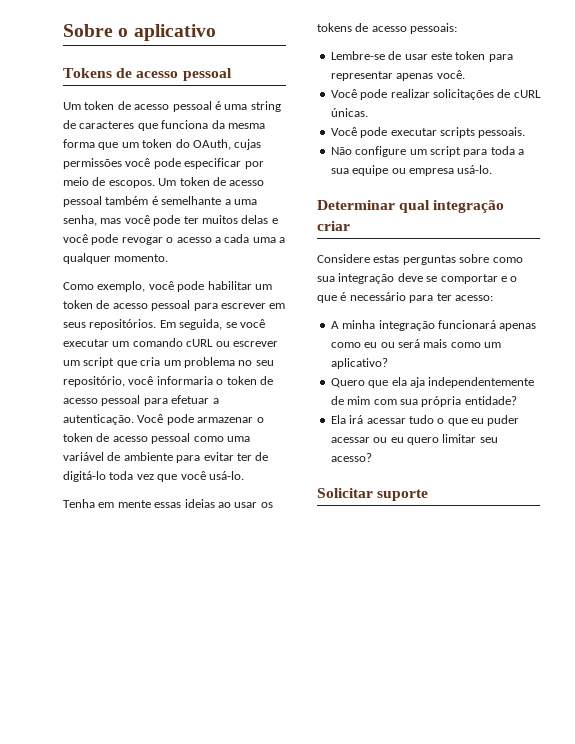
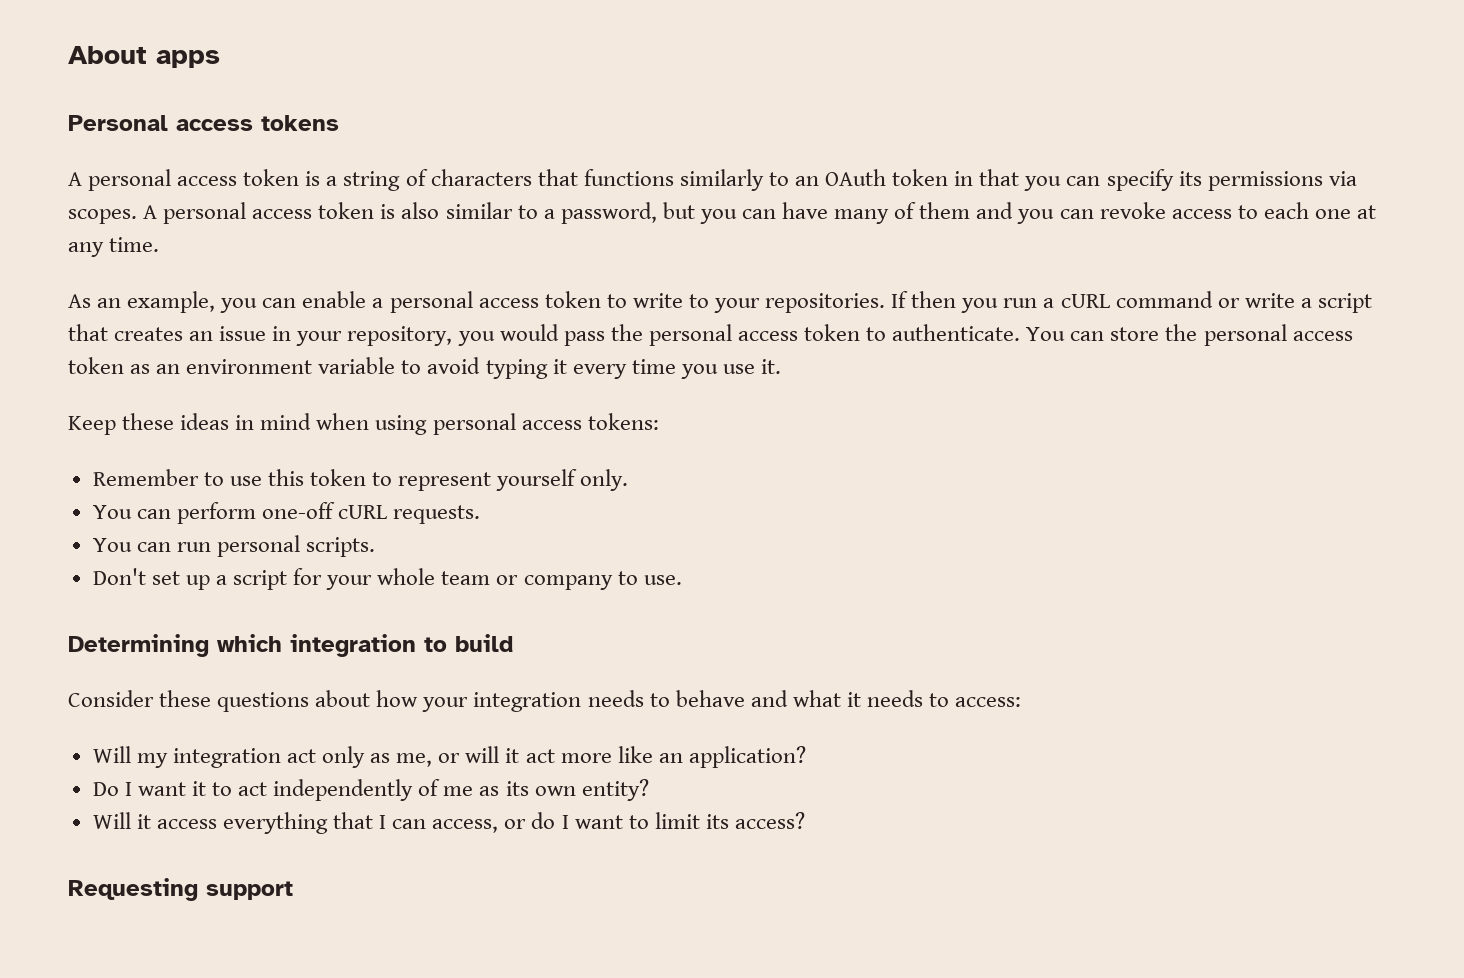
[63,24,216,41] [63,68,232,81] [63,101,281,112] [63,120,265,131] [63,139,262,150] [63,158,264,169] [63,177,265,188] [63,196,257,207] [63,215,278,226] [63,234,285,245] [63,253,169,264] [63,281,272,292] [63,300,286,311] [63,319,265,330] [63,338,278,347] [63,357,274,368] [63,376,273,387] [63,395,219,406] [63,414,264,425] [63,433,250,444] [63,452,269,463] [63,471,244,482] [63,499,273,508] [317,23,458,34] [330,51,513,62] [330,70,465,81] [330,89,541,100] [330,108,368,117] [330,127,526,138] [330,146,524,157] [330,165,493,176] [317,200,505,213] [317,221,350,231] [317,254,523,265] [317,273,518,284] [317,292,493,303] [330,320,537,331] [330,339,501,348] [330,358,388,369] [330,377,535,388] [330,396,517,407] [330,415,520,426] [330,434,498,445] [330,453,372,462] [317,488,429,501] Sobre o aplicativo // Tokens de acesso pessoal // Um token de acesso pessoal é uma string de caracteres que funciona da mesma forma que um token do OAuth, cujas permissões você pode especificar por meio de escopos. Um token de acesso pessoal também é semelhante a uma senha, mas você pode ter muitos delas e você pode revogar o acesso a cada uma a qualquer momento. // Como exemplo, você pode habilitar um token de acesso pessoal para escrever em seus repositórios. Em seguida, se você executar um comando cURL ou escrever um script que cria um problema no seu repositório, você informaria o token de acesso pessoal para efetuar a autenticação. Você pode armazenar o token de acesso pessoal como uma variável de ambiente para evitar ter de digitá-lo toda vez que você usá-lo. // Tenha em mente essas ideias ao usar os tokens de acesso pessoais: // Lembre-se de usar este token para representar apenas você. // Você pode realizar solicitações de cURL únicas. // Você pode executar scripts pessoais. // Não configure um script para toda a sua equipe ou empresa usá-lo. // Determinar qual integração criar // Considere estas perguntas sobre como sua integração deve se comportar e o que é necessário para ter acesso: // A minha integração funcionará apenas como eu ou será mais como um aplicativo? // Quero que ela aja independentemente de mim com sua própria entidade? // Ela irá acessar tudo o que eu puder acessar ou eu quero limitar seu acesso? // Solicitar suporte -> [68,46,220,68] [68,115,339,131] [68,169,1357,191] [68,202,1376,224] [68,237,160,257] [68,291,1372,313] [68,324,1353,346] [68,357,781,379] [68,413,659,435] [92,469,629,491] [92,502,481,524] [92,535,376,557] [92,568,682,590] [68,634,513,657] [68,690,1022,712] [92,746,806,768] [92,779,649,801] [92,812,805,834] [68,878,293,901] About apps // Personal access tokens // A personal access token is a string of characters that functions similarly to an OAuth token in that you can specify its permissions via scopes. A personal access token is also similar to a password, but you can have many of them and you can revoke access to each one at any time. // As an example, you can enable a personal access token to write to your repositories. If then you run a cURL command or write a script that creates an issue in your repository, you would pass the personal access token to authenticate. You can store the personal access token as an environment variable to avoid typing it every time you use it. // Keep these ideas in mind when using personal access tokens: // Remember to use this token to represent yourself only. // You can perform one-off cURL requests. // You can run personal scripts. // Don't set up a script for your whole team or company to use. // Determining which integration to build // Consider these questions about how your integration needs to behave and what it needs to access: // Will my integration act only as me, or will it act more like an application? // Do I want it to act independently of me as its own entity? // Will it access everything that I can access, or do I want to limit its access? // Requesting support

